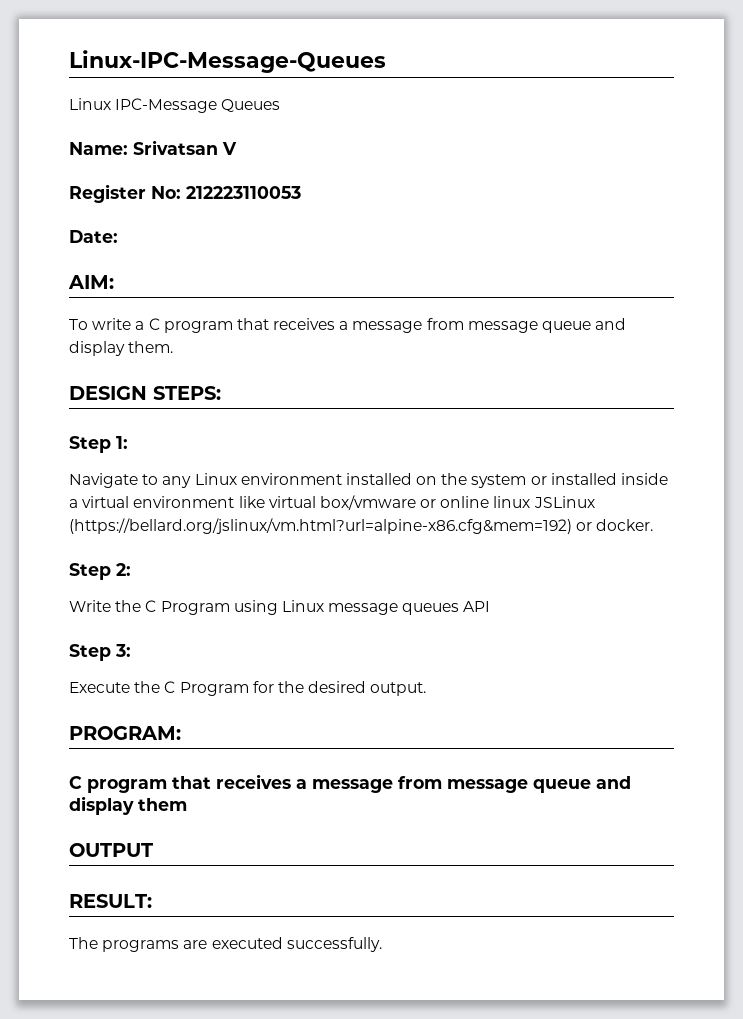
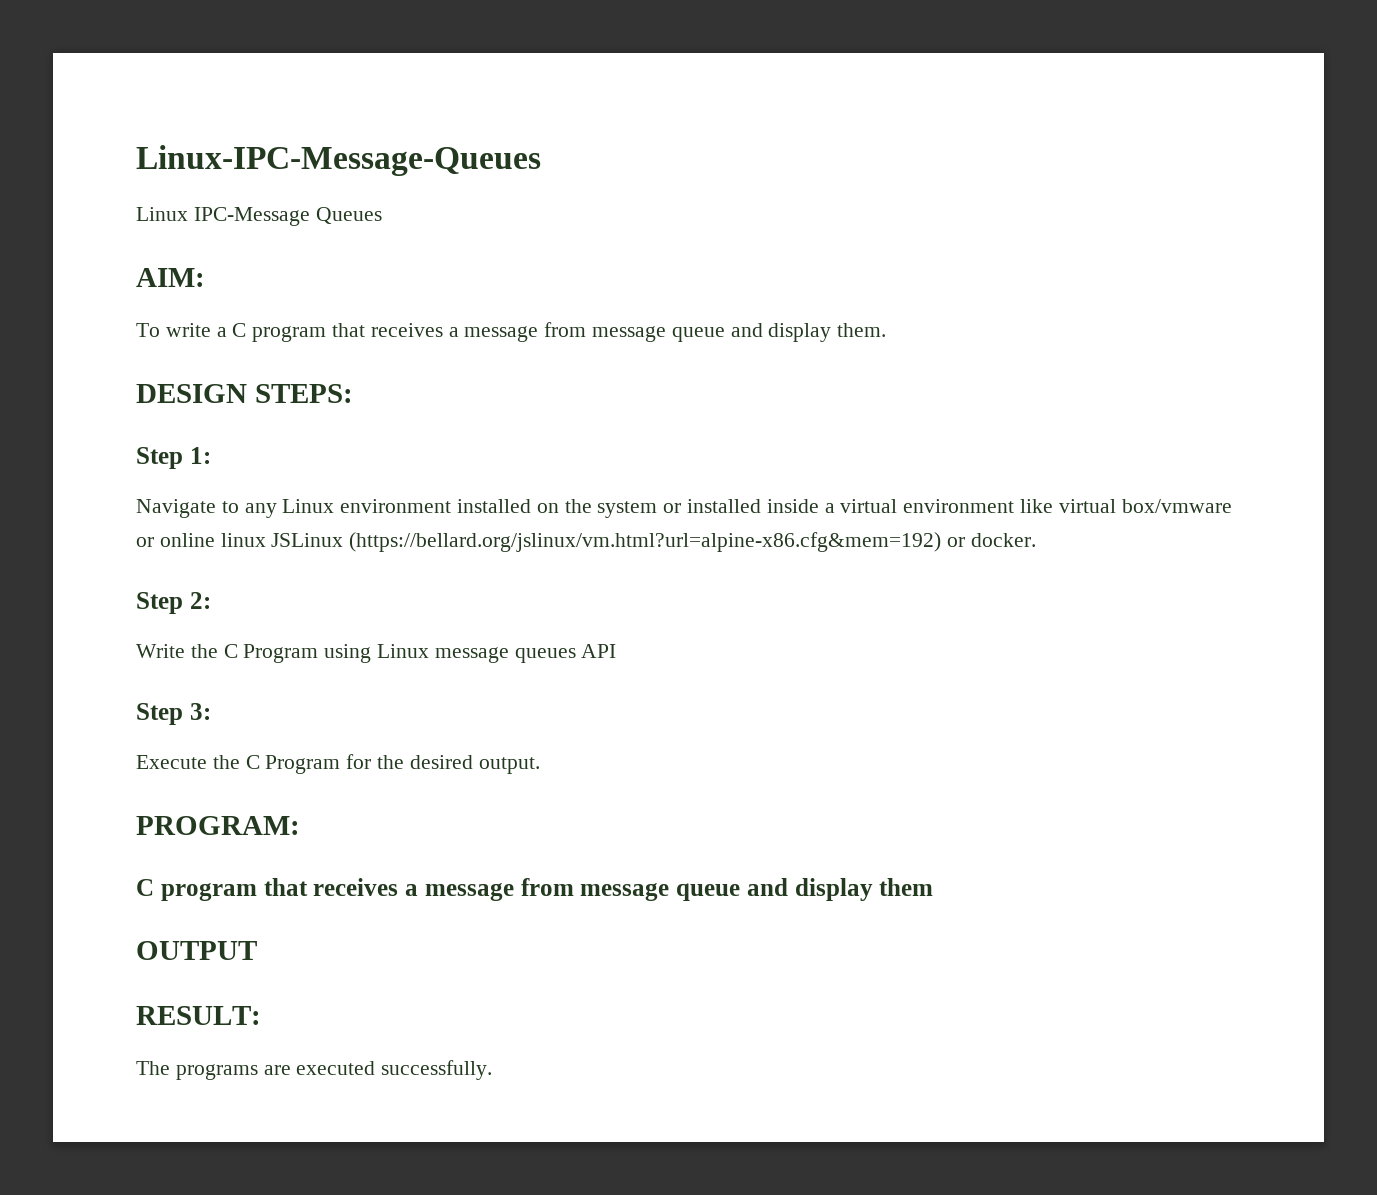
[69,140,237,155] [69,184,301,203] [69,230,118,243] // Name: Srivatsan V // Register No: 212223110053 // Date: -> (382, 215) none

